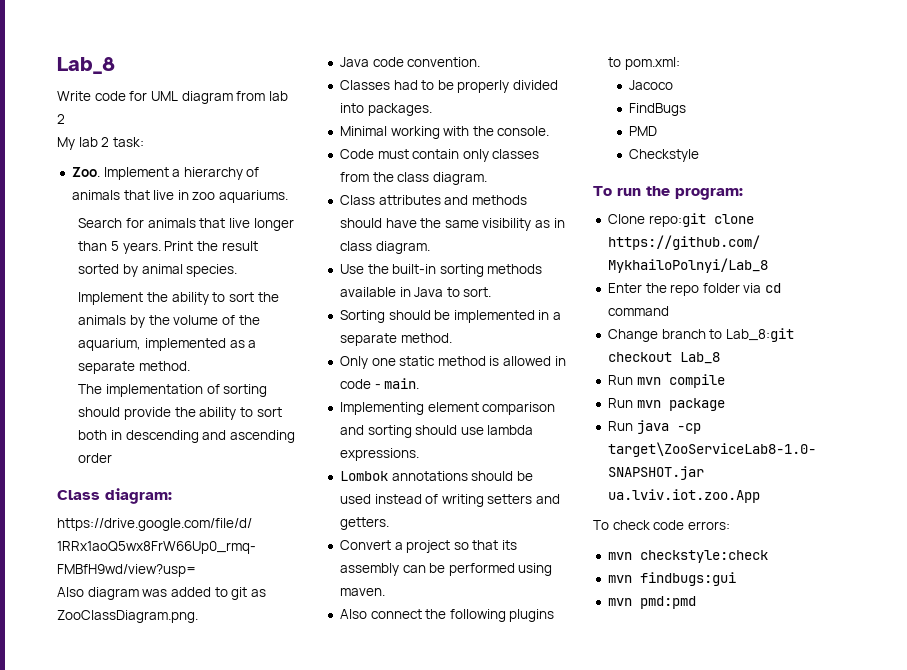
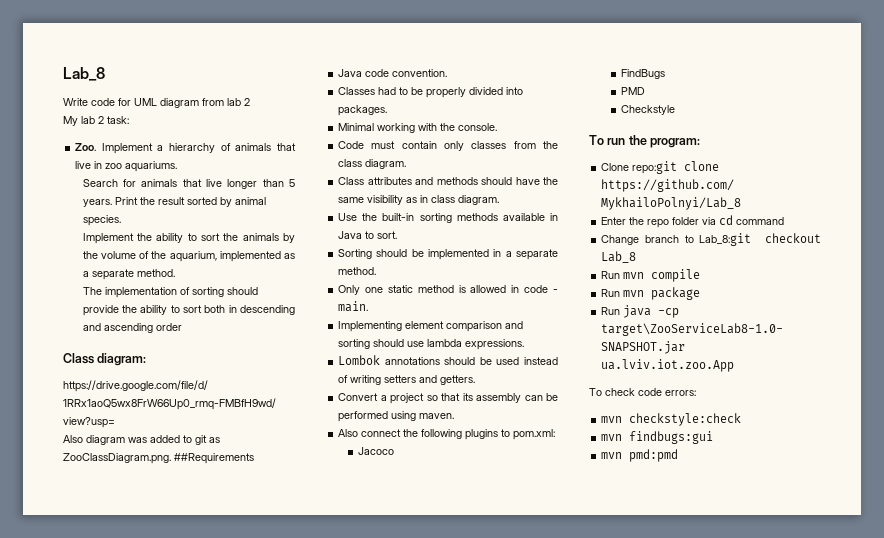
(198, 616) none -> [174,453,254,464] ##Requirements

